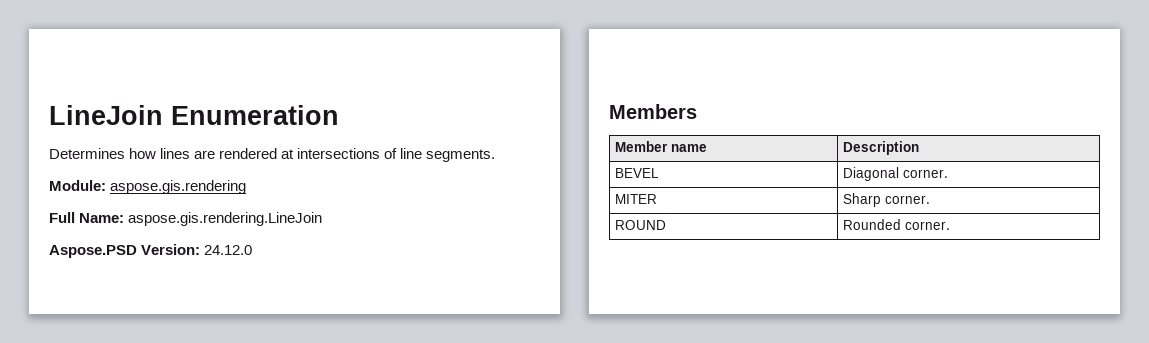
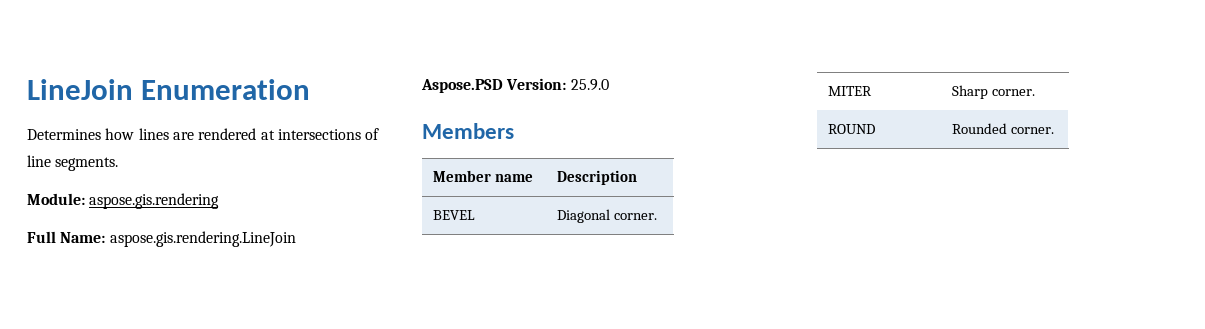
[204,245,253,255] 24.12.0 -> [570,79,609,91] 25.9.0

